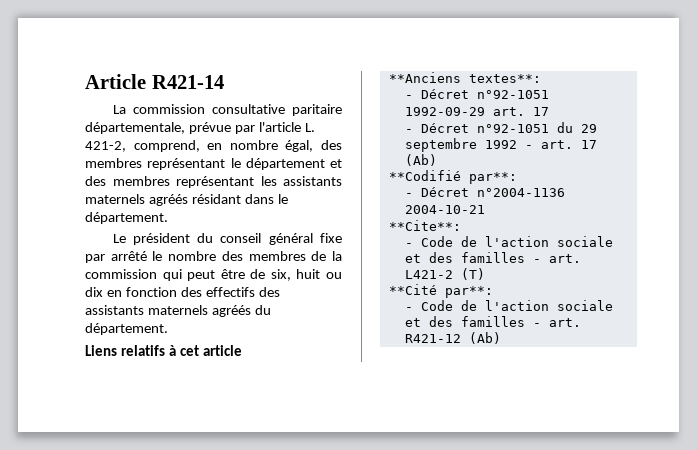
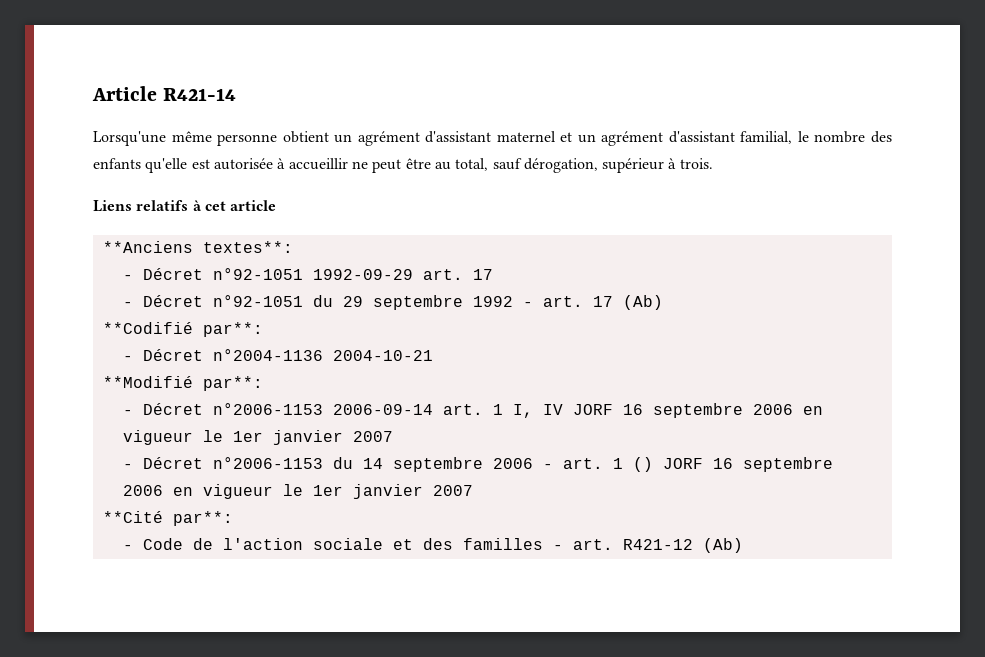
[112,104,342,116] [85,122,315,134] [85,140,342,152] [85,158,342,170] [85,176,342,188] [85,194,288,206] [85,212,168,224] [112,233,342,245] [85,251,342,263] [85,269,343,281] [85,287,280,297] [85,305,271,317] [85,323,168,335] La commission consultative paritaire départementale, prévue par l'article L. 421-2, comprend, en nombre égal, des membres représentant le département et des membres représentant les assistants maternels agréés résidant dans le département. // Le président du conseil général fixe par arrêté le nombre des membres de la commission qui peut être de six, huit ou dix en fonction des effectifs des assistants maternels agréés du département. -> [93,131,892,146] [93,158,713,173] Lorsqu'une même personne obtient un agrément d'assistant maternel et un agrément d'assistant familial, le nombre des enfants qu'elle est autorisée à accueillir ne peut être au total, sauf dérogation, supérieur à trois.
[388,220,461,231] [404,236,613,247] [404,252,581,263] [404,268,485,280] **Cite**: // - Code de l'action sociale et des familles - art. L421-2 (T) -> [102,376,263,391] [122,403,823,418] [122,430,393,445] [122,457,833,472] [122,484,473,499] **Modifié par**: // - Décret n°2006-1153 2006-09-14 art. 1 I, IV JORF 16 septembre 2006 en vigueur le 1er janvier 2007 // - Décret n°2006-1153 du 14 septembre 2006 - art. 1 () JORF 16 septembre 2006 en vigueur le 1er janvier 2007

